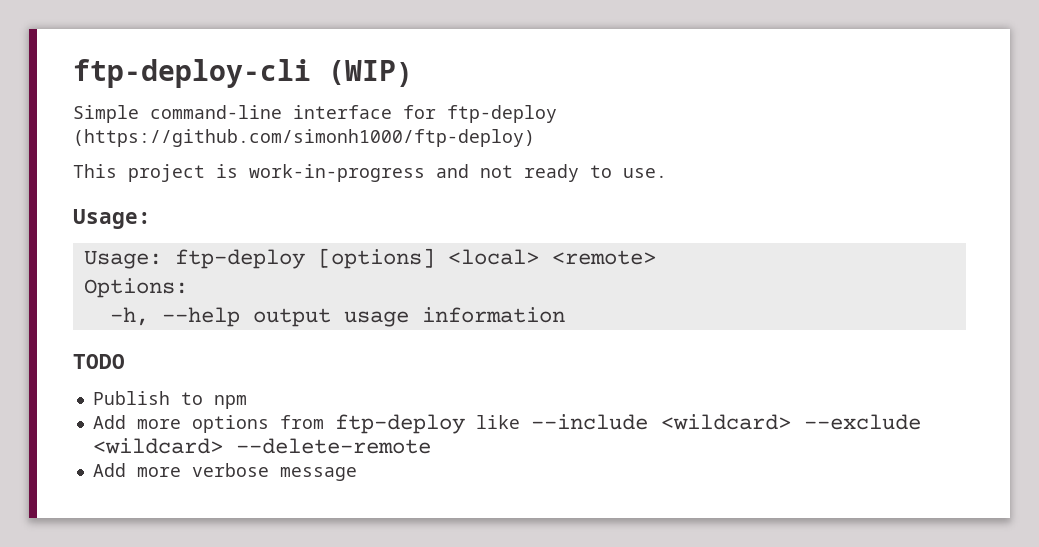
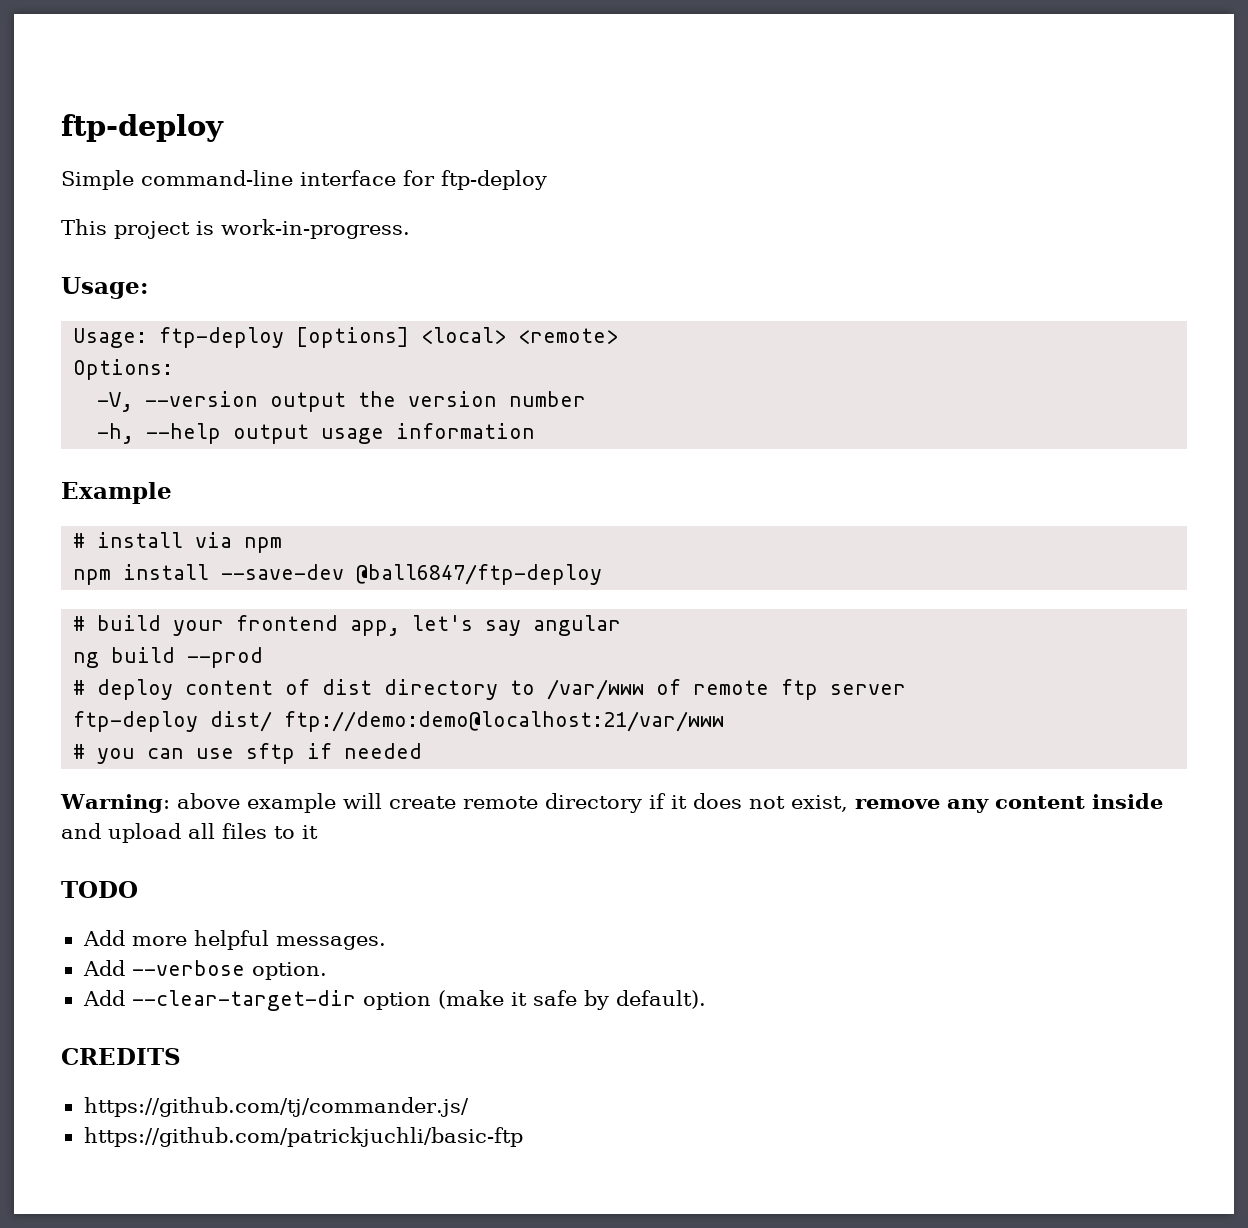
[73,59,413,88] ftp-deploy-cli (WIP) -> [61,114,224,142] ftp-deploy
[73,129,535,147] (https://github.com/simonh1000/ftp-deploy) -> (547, 180) none
[249,164,667,182] work-in-progress and not ready to use. -> [221,219,410,239] work-in-progress.
(188, 288) none -> [97,391,587,412] // -V, --version output the version number
[73,354,125,369] [92,391,247,409] [92,414,921,434] [92,438,431,454] [92,463,357,481] TODO // Publish to npm // Add more options from ftp-deploy like --include <wildcard> --exclude <wildcard> --delete-remote // Add more verbose message -> [61,482,172,504] [73,532,283,553] [73,564,603,585] [73,615,622,636] [73,647,264,668] [73,679,907,700] [73,711,725,732] [73,743,423,764] [60,793,1163,813] [61,823,318,843] [61,881,138,898] [82,930,386,950] [82,960,327,980] [82,990,706,1011] [61,1048,181,1065] [83,1097,469,1117] [83,1127,523,1147] Example // # install via npm // npm install --save-dev @ball6847/ftp-deploy // # build your frontend app, let's say angular // ng build --prod // # deploy content of dist directory to /var/www of remote ftp server // ftp-deploy dist/ ftp://demo:demo@localhost:21/var/www // # you can use sftp if needed // Warning: above example will create remote directory if it does not exist, remove any content inside and upload all files to it // TODO // Add more helpful messages. // Add --verbose option. // Add --clear-target-dir option (make it safe by default). // CREDITS // https://github.com/tj/commander.js/ // https://github.com/patrickjuchli/basic-ftp

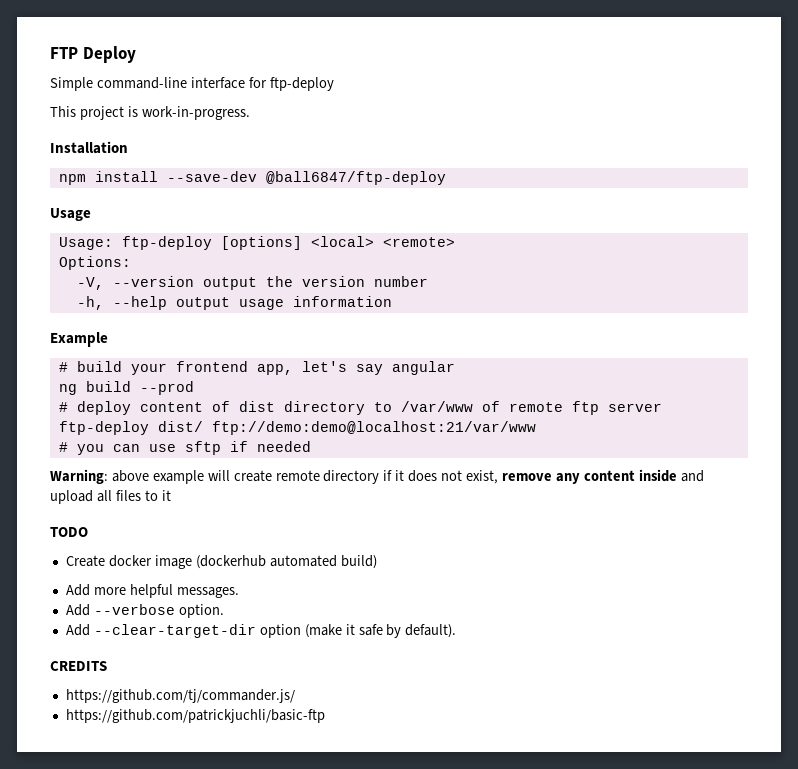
[61,114,224,142] ftp-deploy -> [50,46,136,63] FTP Deploy
[61,277,148,299] Usage: -> [50,141,128,154] [58,171,446,185] [50,208,91,221] Installation // npm install --save-dev @ball6847/ftp-deploy // Usage
[73,532,283,553] [73,564,603,585] // # install via npm // npm install --save-dev @ball6847/ftp-deploy -> (108, 339) none
(138, 889) none -> [65,555,377,569] // Create docker image (dockerhub automated build)

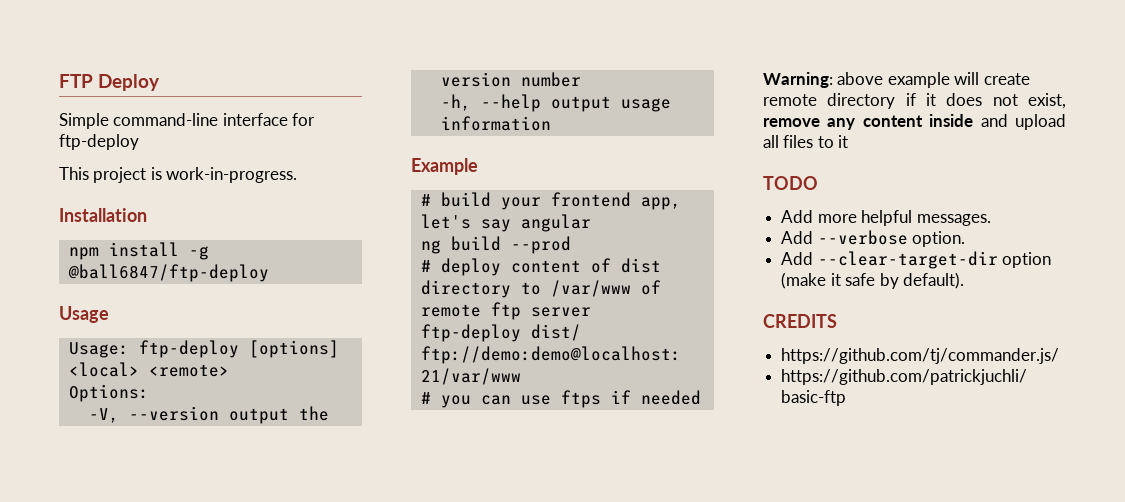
[166,171,257,182] --save-dev -> [188,246,209,260] -g
[184,441,221,455] sftp -> [560,390,601,408] ftps
[65,555,377,569] // Create docker image (dockerhub automated build) -> (818, 183) none

